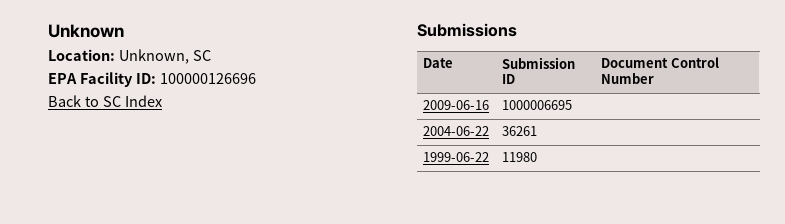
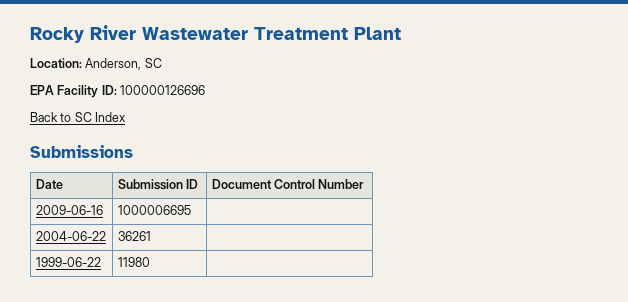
[48,24,124,38] Unknown -> [30,25,401,43] Rocky River Wastewater Treatment Plant
[118,49,189,64] Unknown, -> [85,58,142,70] Anderson,

